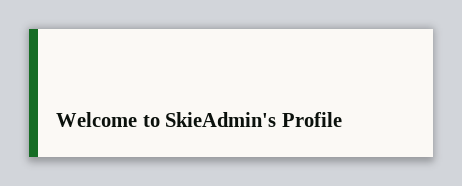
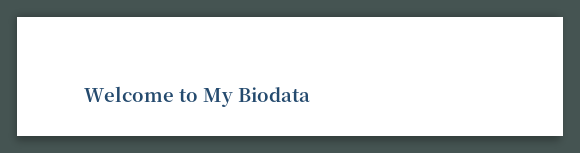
[165,112,342,127] SkieAdmin's Profile -> [203,87,310,107] My Biodata

